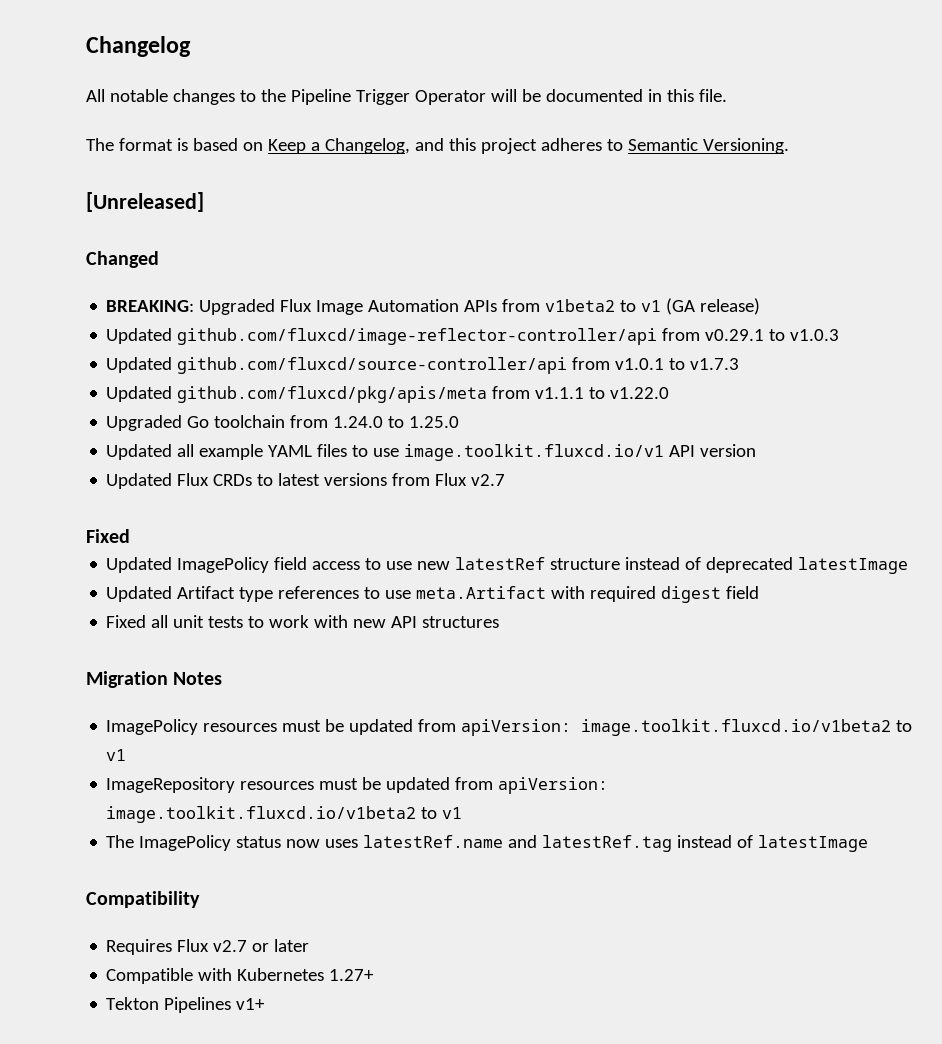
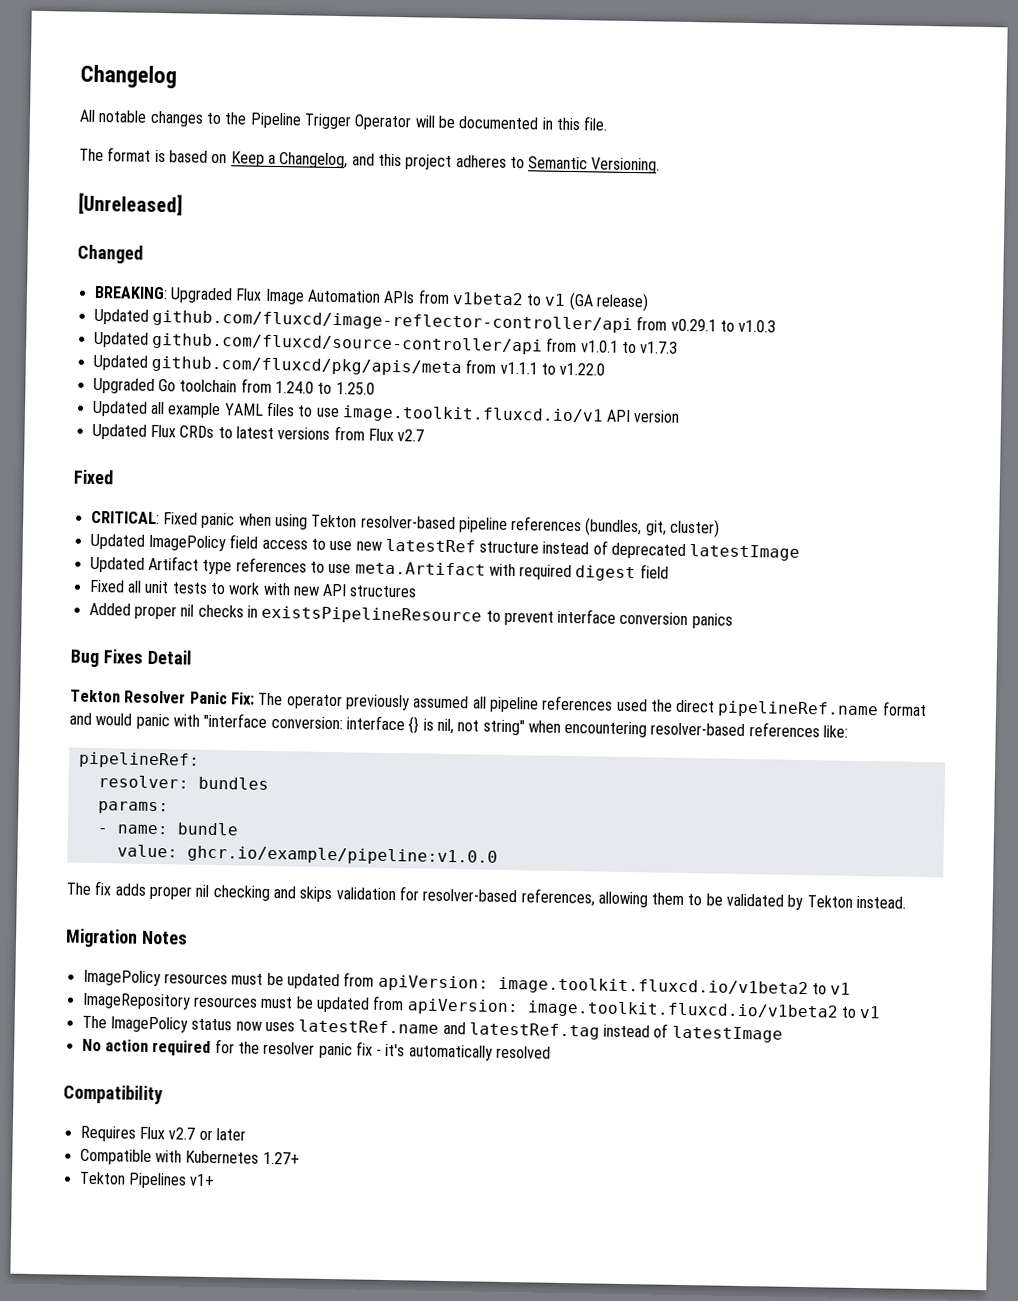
(130, 536) none -> [90,510,721,538] // CRITICAL: Fixed panic when using Tekton resolver-based pipeline references (bundles, git, cluster)
(500, 622) none -> [88,602,733,629] [70,649,192,668] [70,689,927,719] [69,712,849,738] [77,751,200,769] [97,775,269,790] [97,801,169,815] [96,822,239,836] [116,844,498,866] [66,881,907,911] // Added proper nil checks in existsPipelineResource to prevent interface conversion panics // Bug Fixes Detail // Tekton Resolver Panic Fix: The operator previously assumed all pipeline references used the direct pipelineRef.name format and would panic with "interface conversion: interface {} is nil, not string" when encountering resolver-based references like: // pipelineRef: // resolver: bundles // params: // - name: bundle // value: ghcr.io/example/pipeline:v1.0.0 // The fix adds proper nil checking and skips validation for resolver-based references, allowing them to be validated by Tekton instead.
(869, 843) none -> [81,1038,552,1061] // No action required for the resolver panic fix - it's automatically resolved

